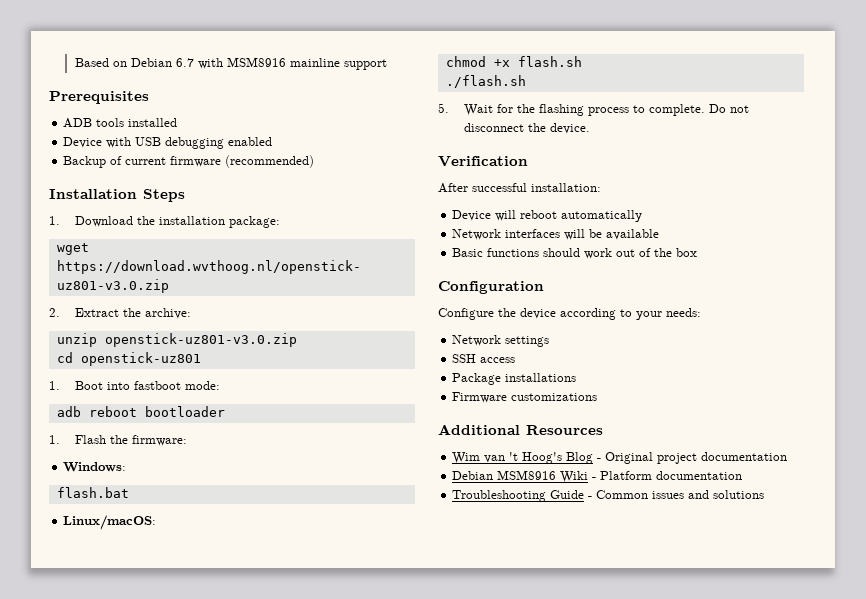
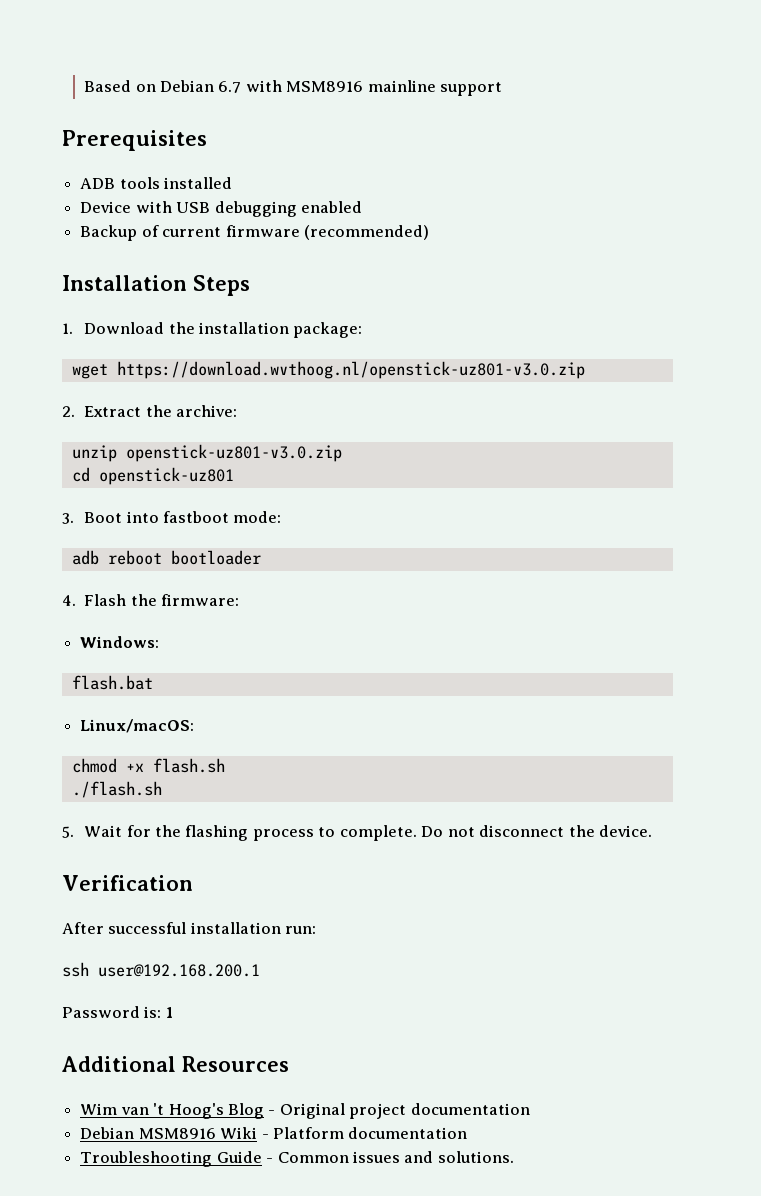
[49,381,60,390] 1. -> [62,513,74,524] 3.
[49,435,60,444] 1. -> [62,595,76,606] 4.
[531,183,601,192] [452,210,643,222] [452,229,660,240] [452,248,698,259] [438,281,544,294] [438,308,701,320] [452,335,550,347] [452,354,516,363] [452,373,577,385] [452,392,598,403] installation: // Device will reboot automatically // Network interfaces will be available // Basic functions should work out of the box // Configuration // Configure the device according to your needs: // Network settings // SSH access // Package installations // Firmware customizations -> [190,922,317,934] [62,962,260,977] [62,1006,173,1018] installation run: // ssh user@192.168.200.1 // Password is: 1
[713,490,765,499] solutions -> [437,1151,514,1163] solutions.

